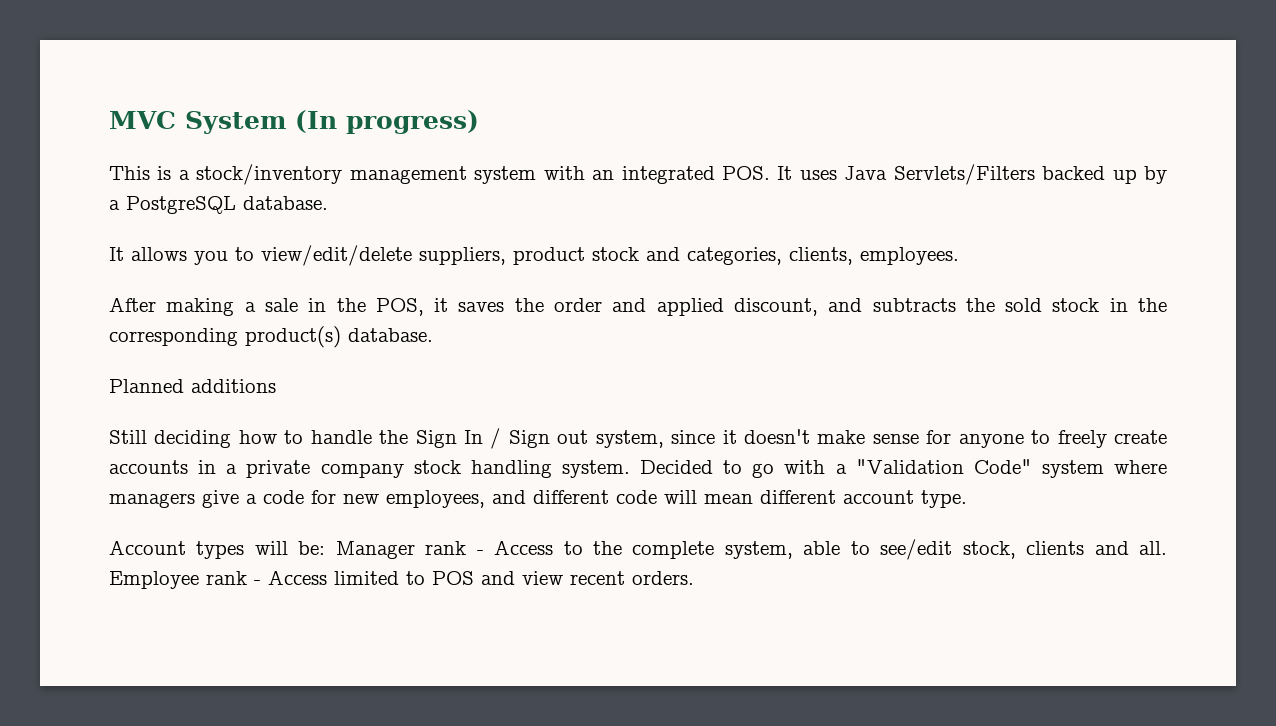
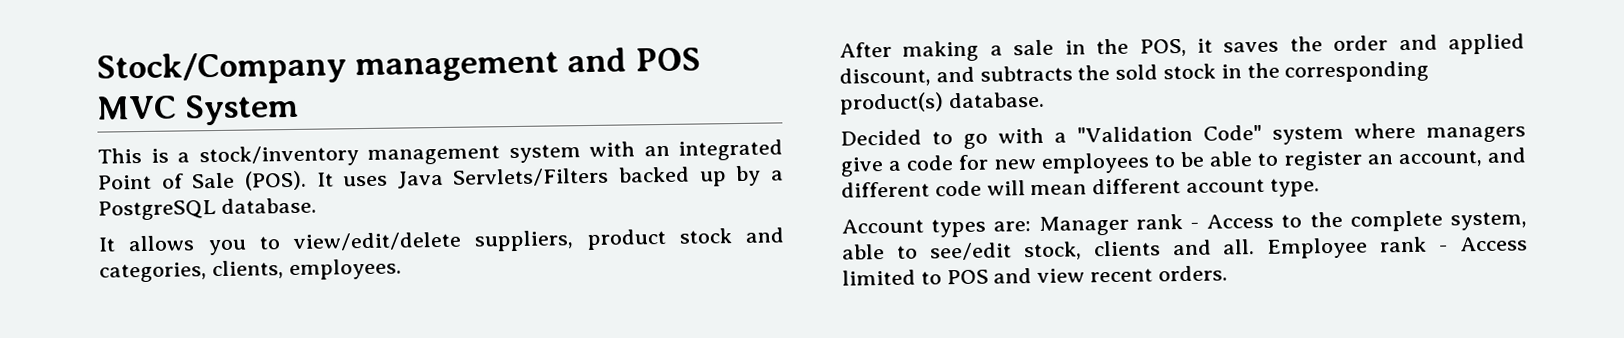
(109, 120) none -> [96,47,702,86] Stock/Company management and POS
[295,110,479,134] (In progress) -> (300, 109) none
[721,166,770,180] POS. -> [98,170,307,191] Point of Sale (POS).
[109,379,276,393] [109,428,1168,449] [109,460,630,478] Planned additions // Still deciding how to handle the Sign In / Sign out system, since it doesn't make sense for anyone to freely create accounts in a private company stock handling system. -> (1045, 100) none
[386,490,485,508] employees, -> [1040,149,1483,174] employees to be able to register an account,
[254,541,326,555] will be: -> [993,221,1032,232] are:

